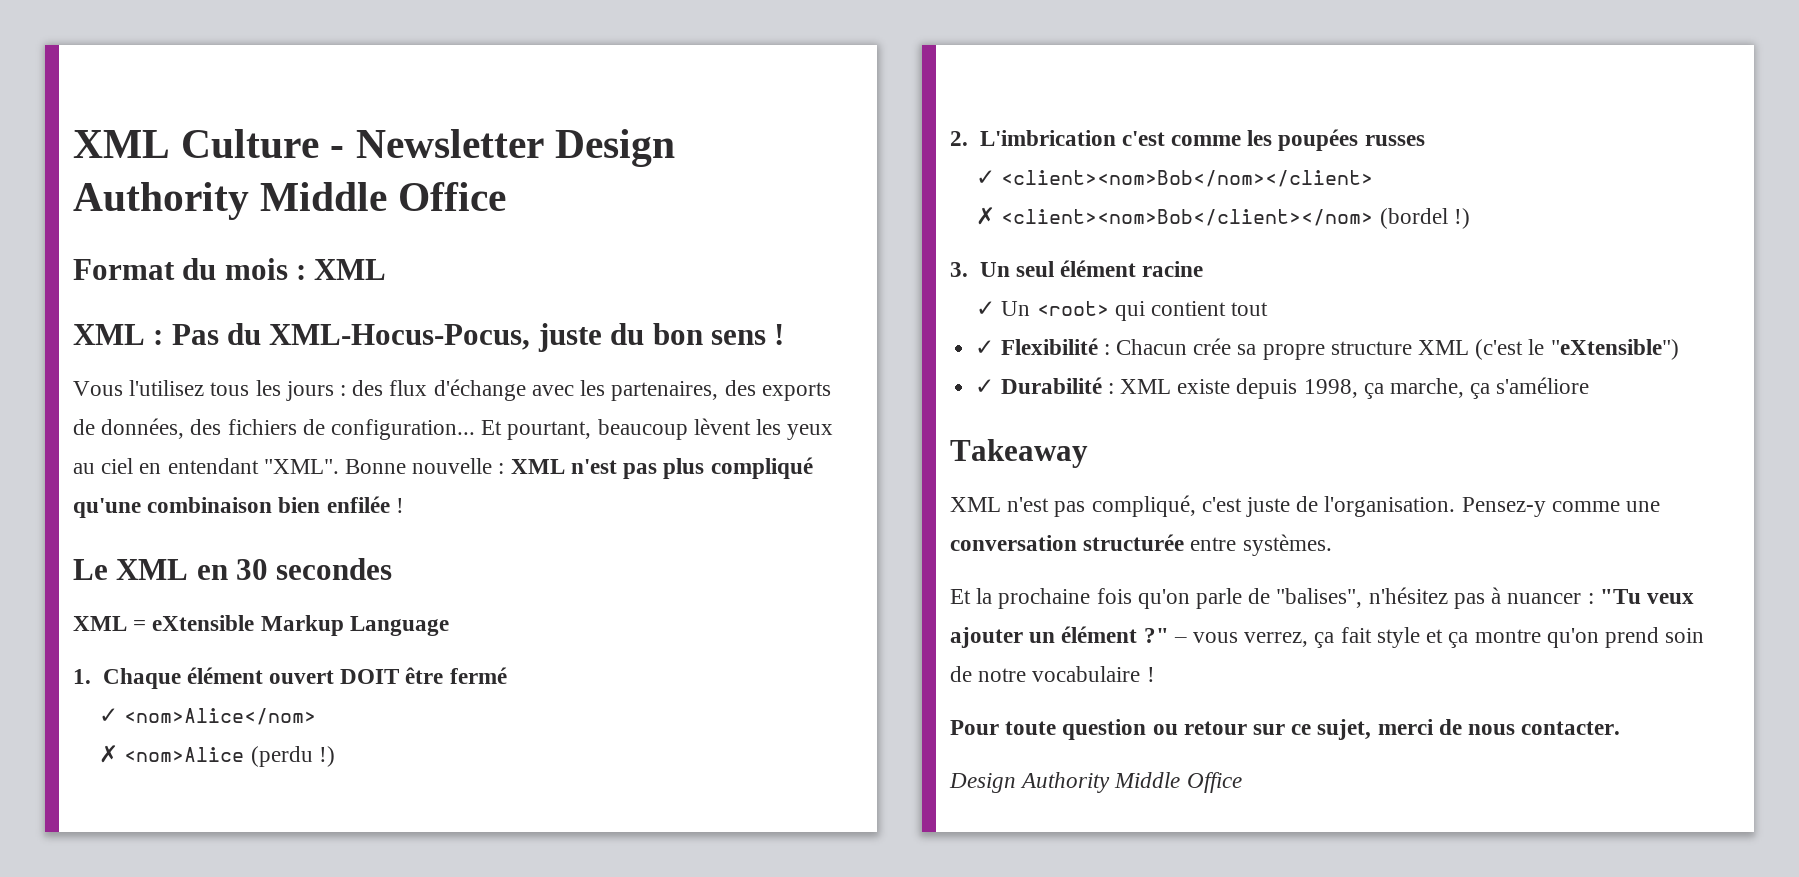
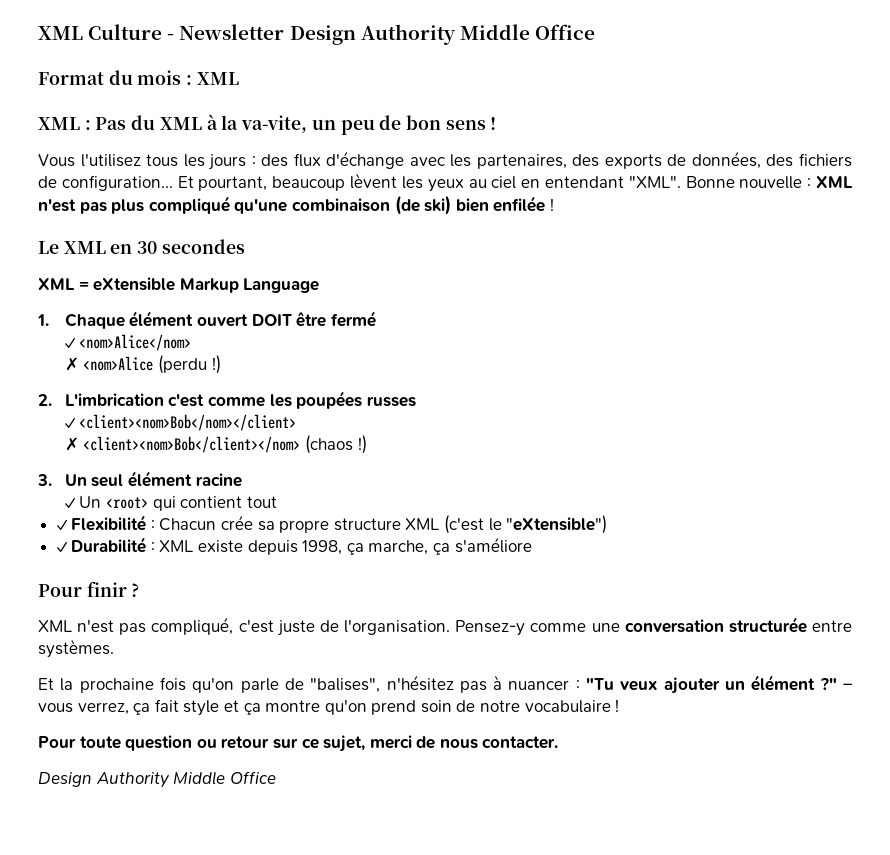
[269,323,645,352] XML-Hocus-Pocus, juste du -> [159,114,402,135] XML à la va-vite, un peu de
(273, 505) none -> [394,195,452,215] (de ski)
[1379,208,1448,229] (bordel -> [305,435,354,454] (chaos
[950,439,1088,468] Takeaway -> [38,581,140,597] Pour finir ?

